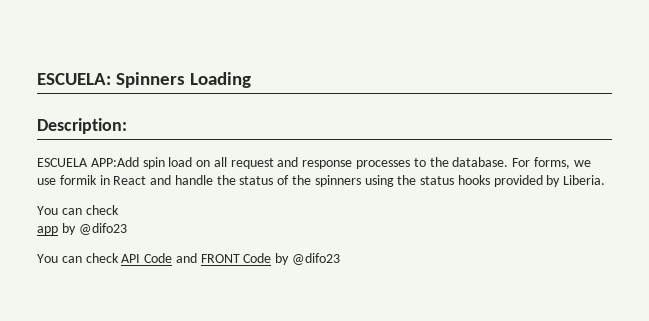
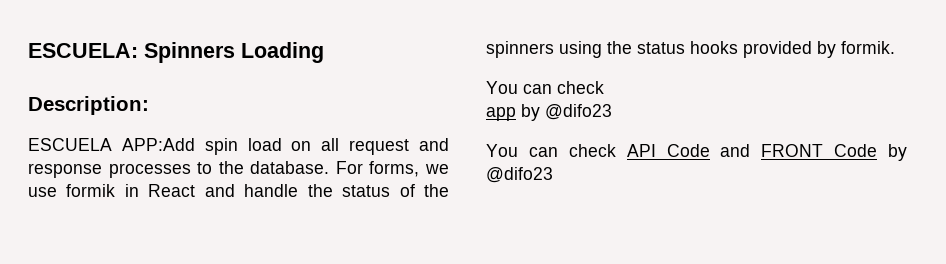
[563,175,606,185] Liberia. -> [841,41,895,54] formik.

